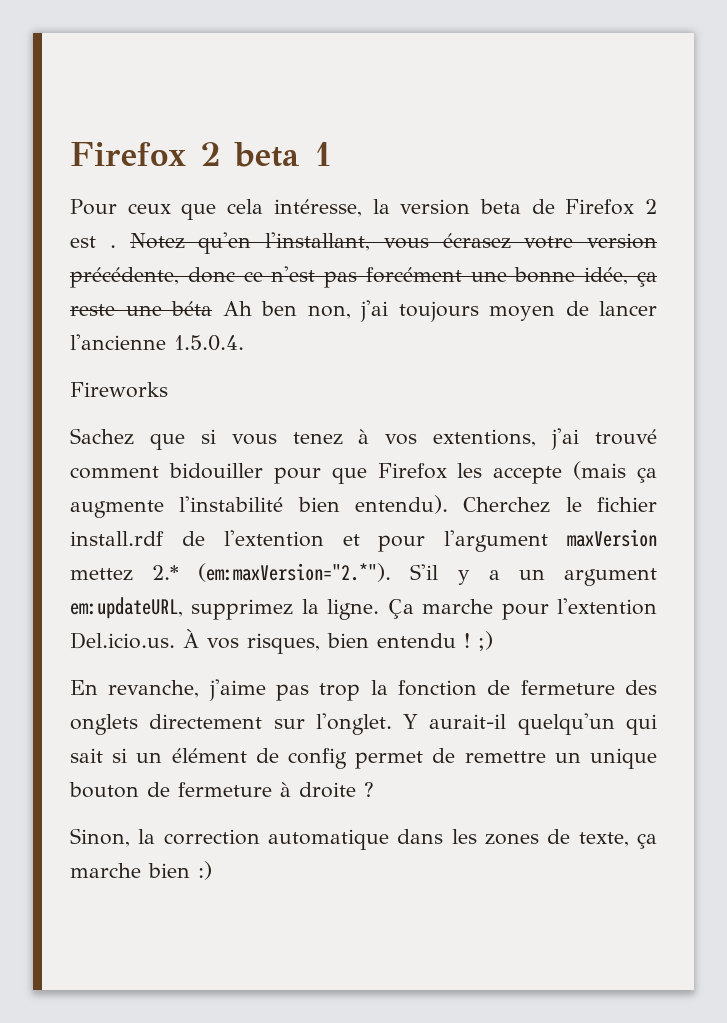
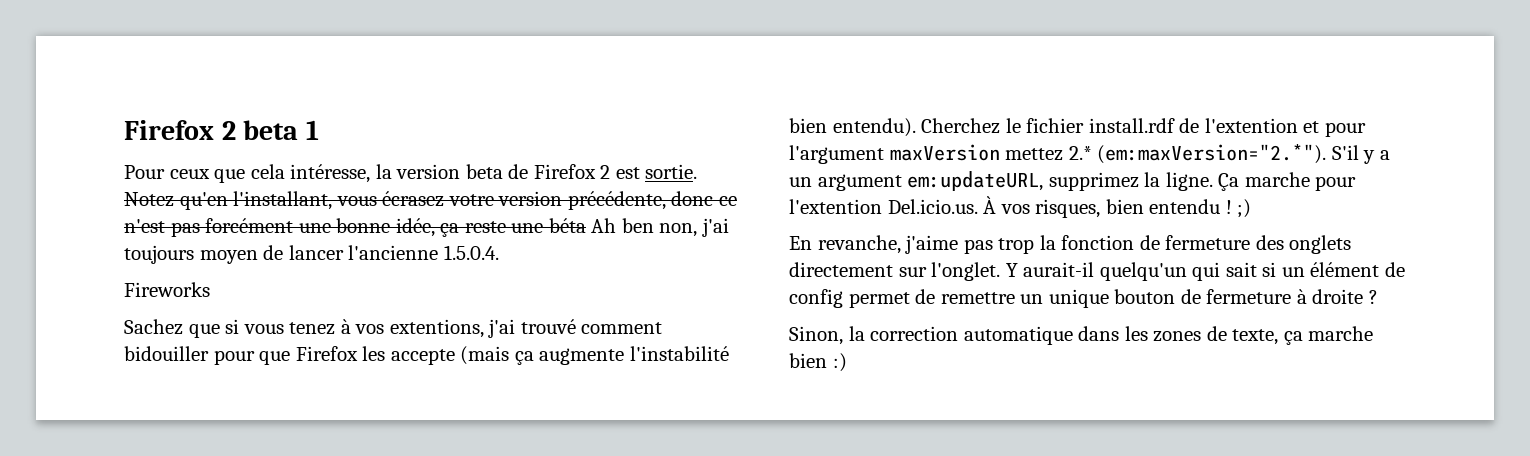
[109,245,116,248] . -> [645,164,698,179] sortie.

